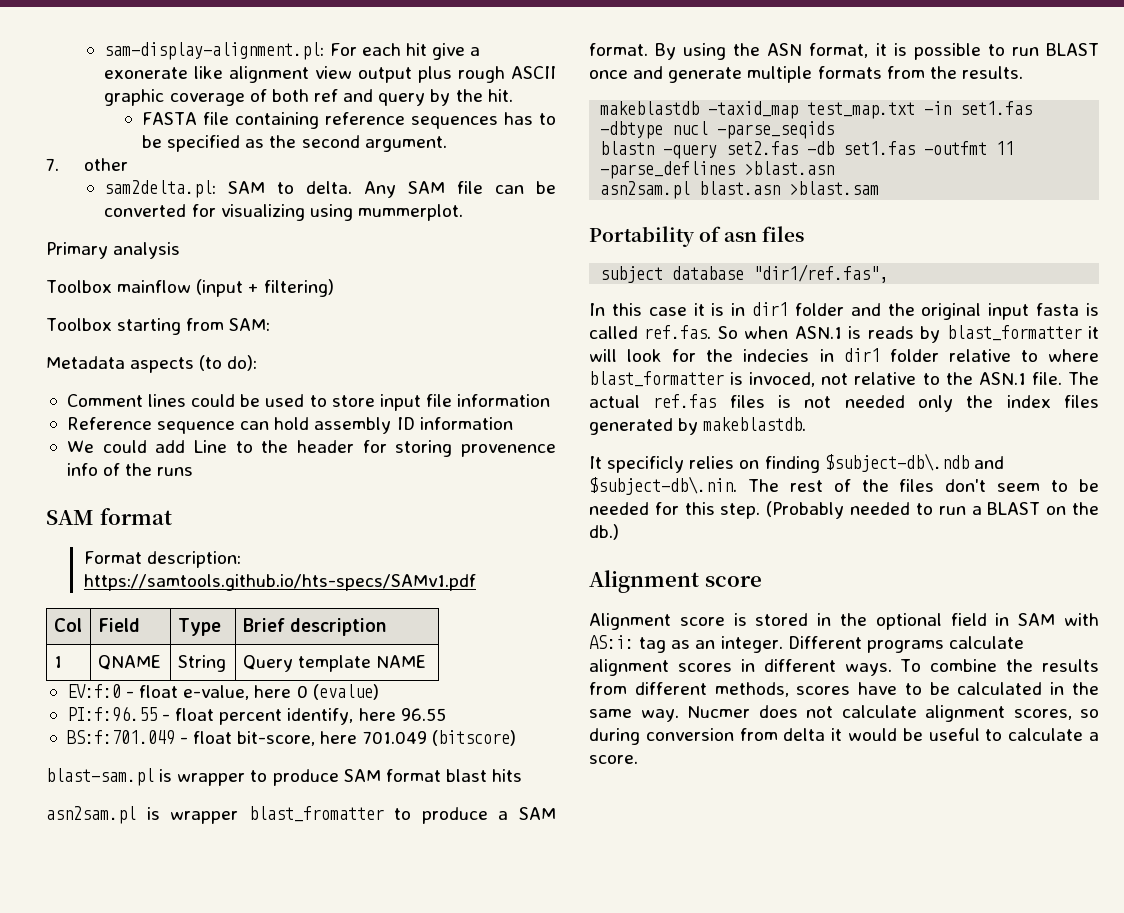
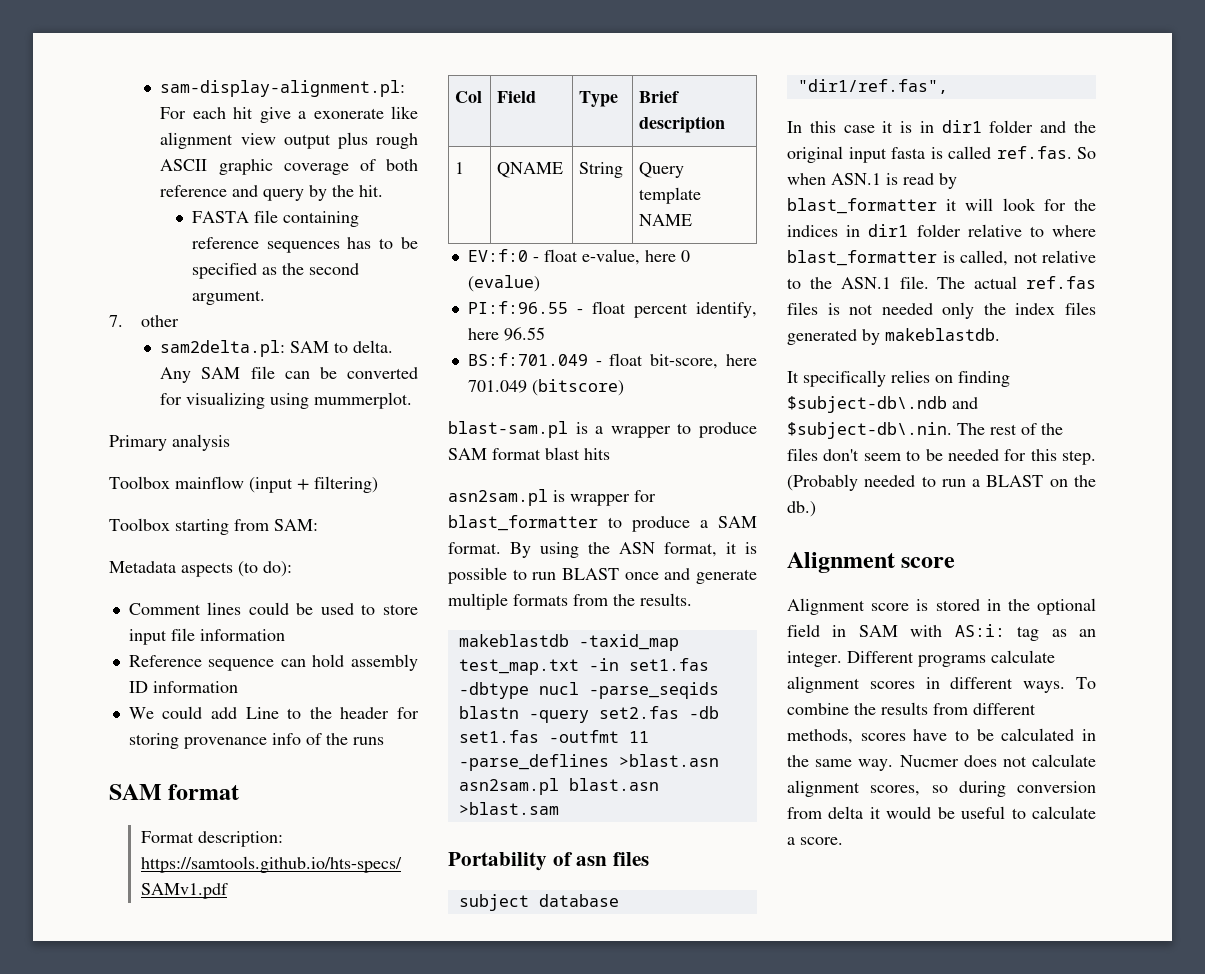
[313,89,338,102] ref -> [160,185,228,197] reference
[461,444,556,457] provenence -> [183,737,267,749] provenance
(173, 775) none -> [595,426,604,434] a
[248,806,384,822] blast_fromatter -> [634,490,656,502] [448,515,598,531] for blast_formatter
[867,326,914,339] reads -> [903,173,934,185] read
[743,349,810,362] indecies -> [787,225,838,237] indices
[749,372,816,387] invoced, -> [960,250,1008,266] called,
[607,456,685,473] specificly -> [803,370,886,387] specifically

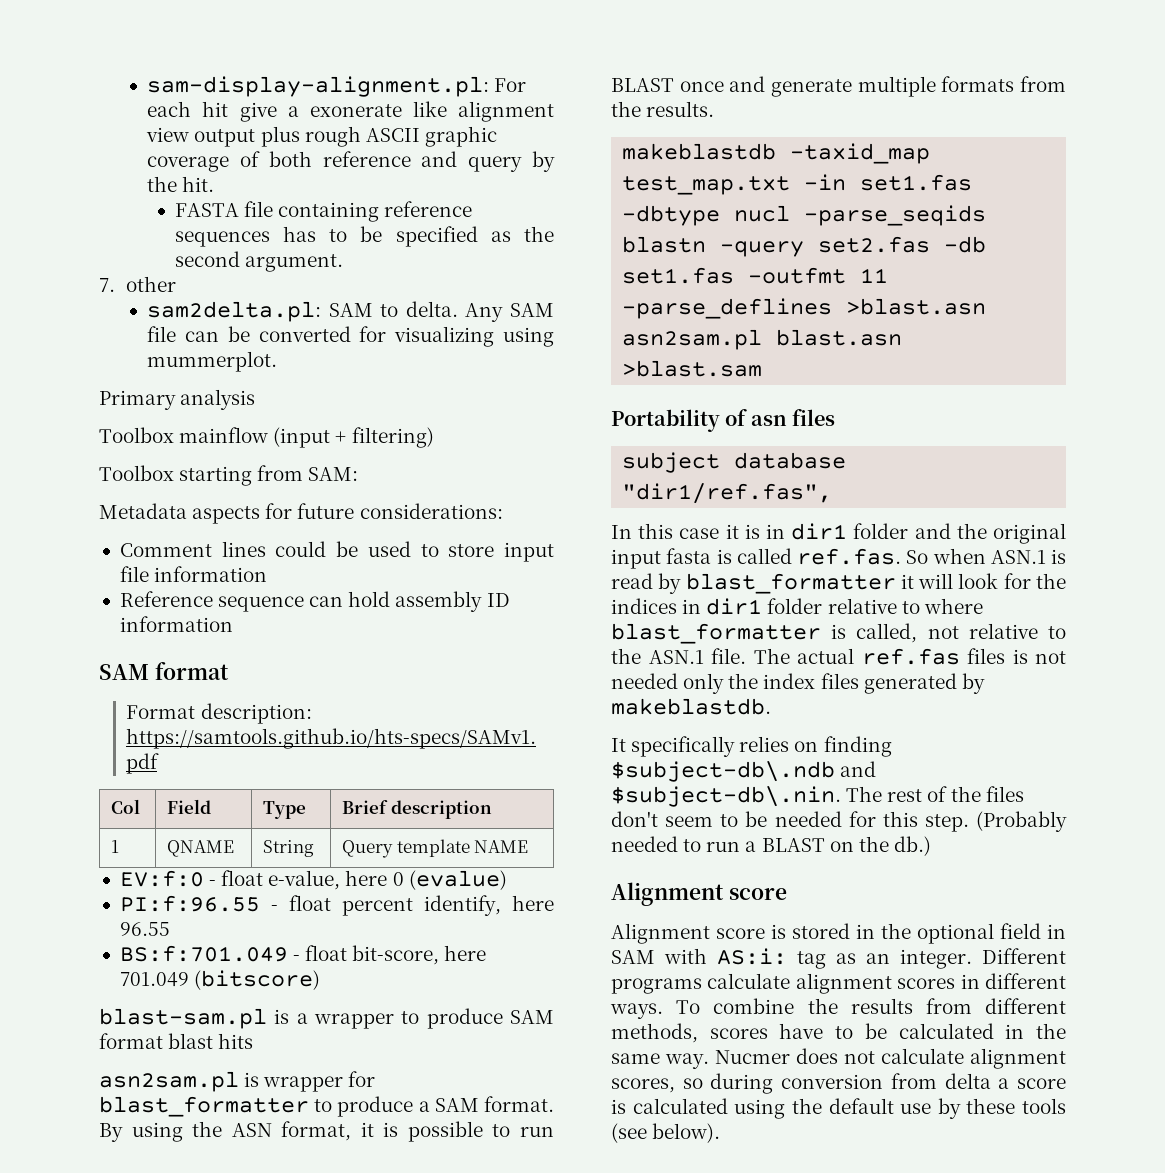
[238,561,292,577] (to do): -> [265,503,503,519] for future considerations:
[128,706,419,719] [128,733,384,749] // We could add Line to the header for storing provenance info of the runs -> (233, 624) none
[869,806,1096,819] [787,837,843,845] it would be useful to calculate a score. -> [998,1078,1066,1089] [611,1098,1066,1119] [611,1123,721,1143] a score is calculated using the default use by these tools (see below).

